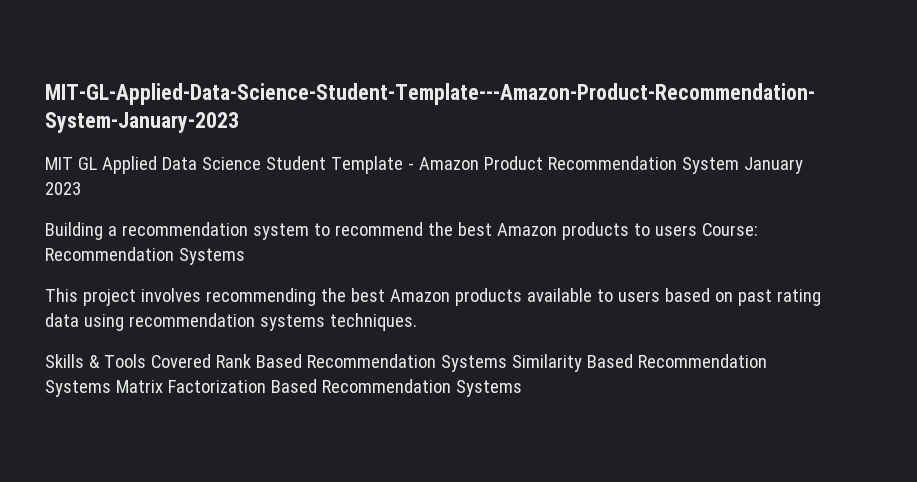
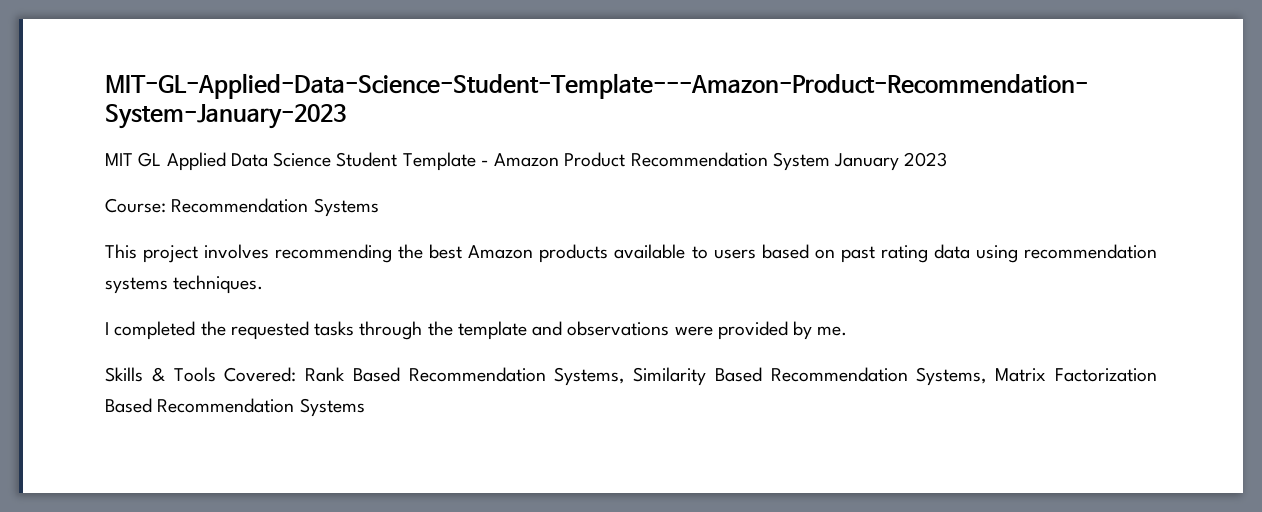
[45,222,697,240] Building a recommendation system to recommend the best Amazon products to users -> (948, 159) none
(417, 322) none -> [105,321,848,340] // I completed the requested tasks through the template and observations were provided by me.
[150,354,211,368] Covered -> [224,367,297,382] Covered:
[440,355,507,372] Systems -> [554,367,625,386] Systems,
[45,380,111,397] Systems -> [916,367,987,386] Systems,

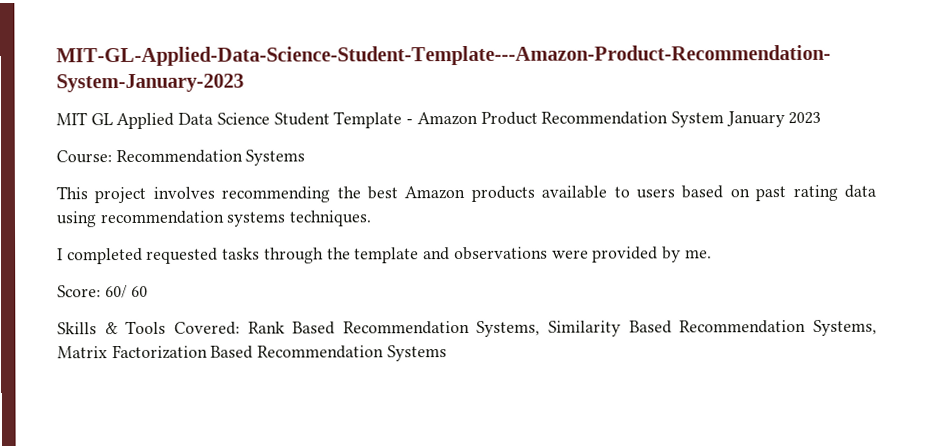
[200,321,226,336] the -> (143, 256) none
(848, 331) none -> [57,285,149,299] // Score: 60/ 60

